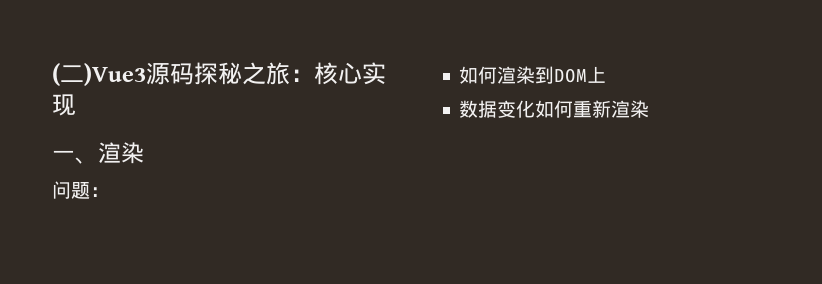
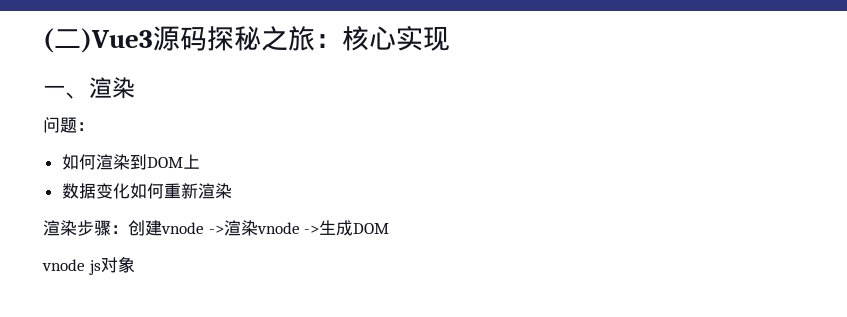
(650, 109) none -> [43,220,390,236] [42,256,135,275] // 渲染步骤：创建vnode ->渲染vnode ->生成DOM // vnode js对象

